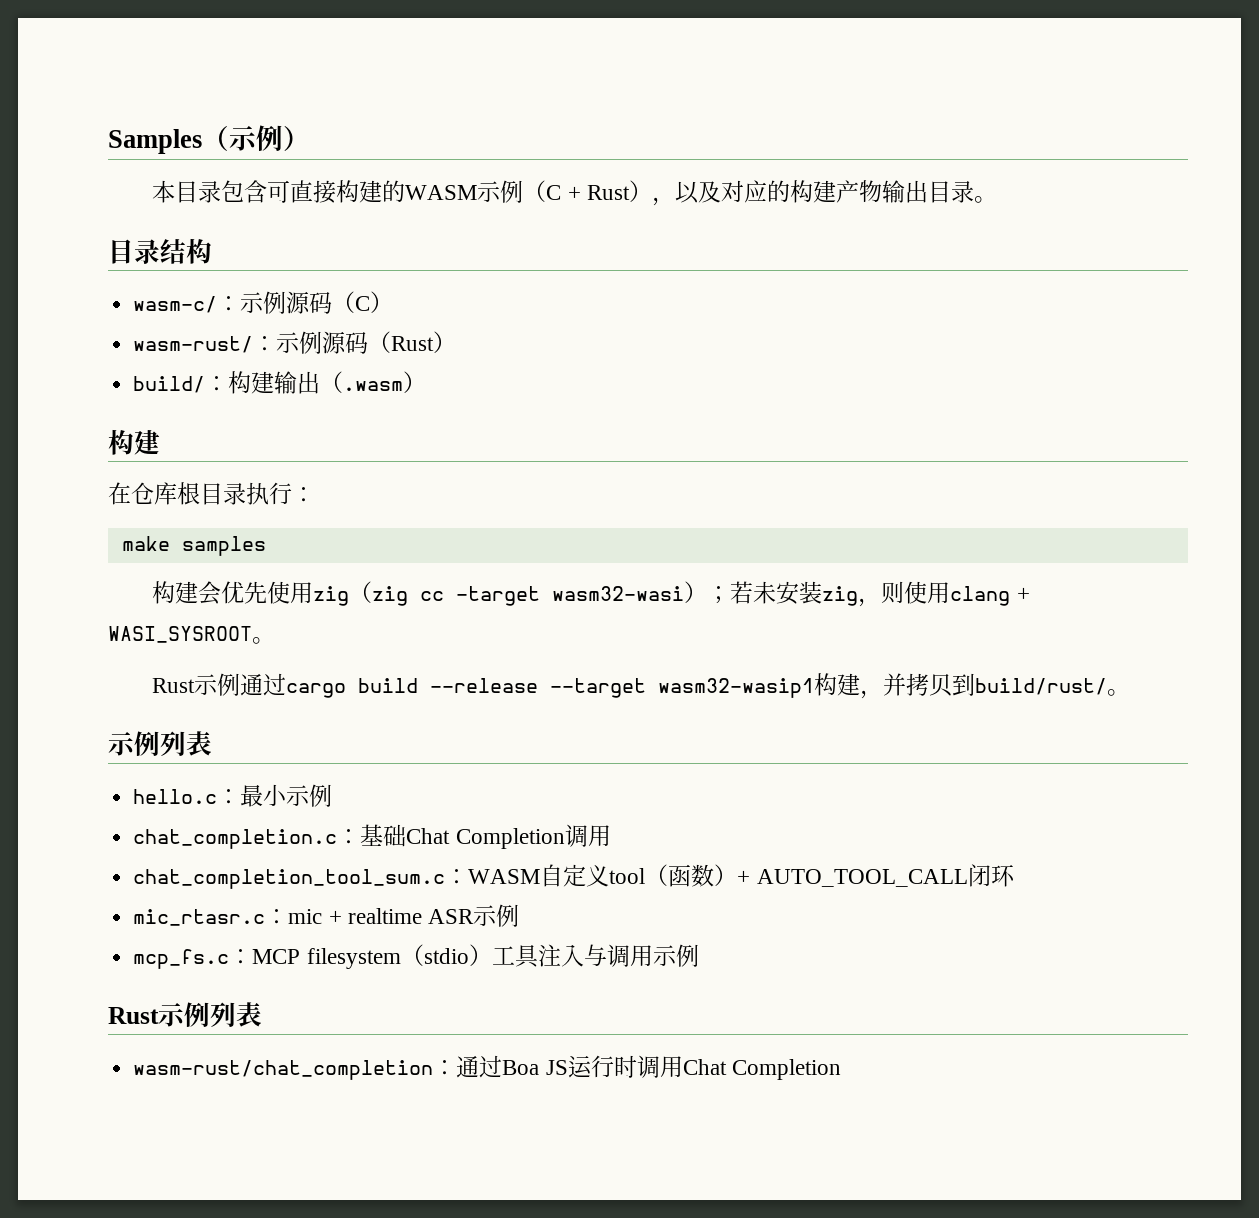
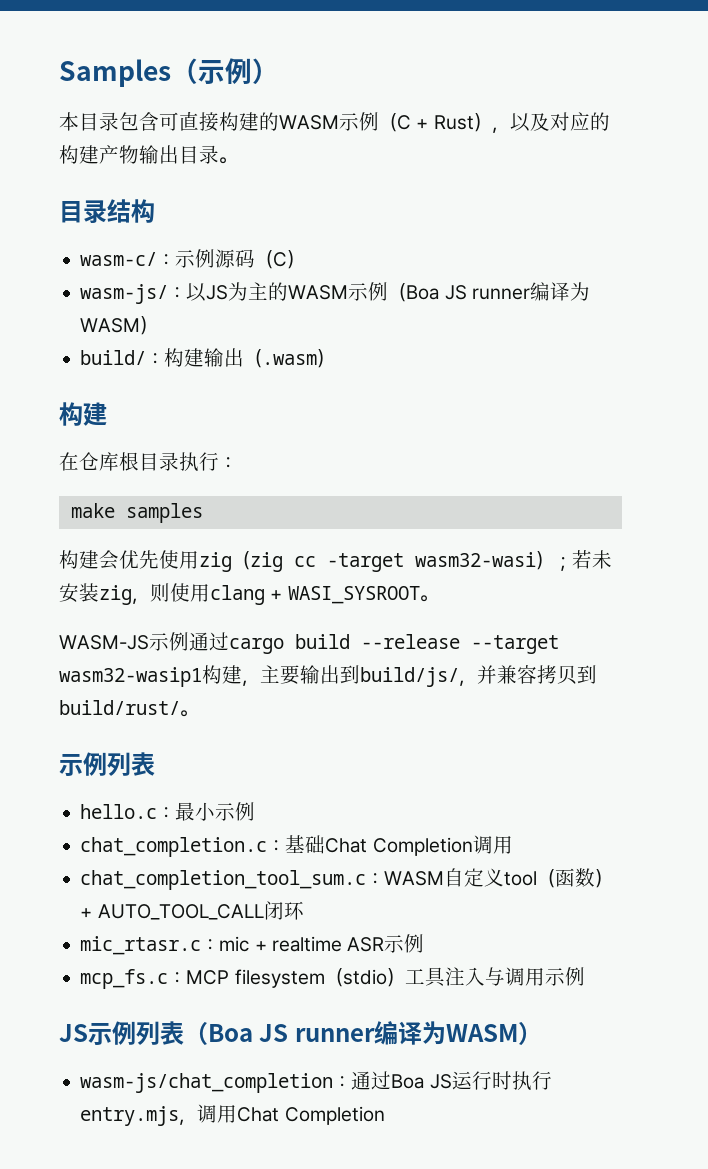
[133,331,435,354] wasm-rust/：示例源码（Rust -> [80,282,590,304] [80,318,141,333] wasm-js/：以JS为主的WASM示例（Boa JS runner编译为WASM
[152,678,196,693] Rust -> [59,635,149,650] WASM-JS
[883,673,907,696] 并 -> [260,665,537,687] 主要输出到build/js/，并兼容
[108,1002,262,1028] [133,1060,434,1080] Rust示例列表 // wasm-rust/chat_completion -> [59,1021,542,1045] [80,1073,334,1093] JS示例列表（Boa JS runner编译为WASM） // wasm-js/chat_completion
(637, 1066) none -> [511,1071,552,1091] [80,1106,198,1126] 执行entry.mjs，

